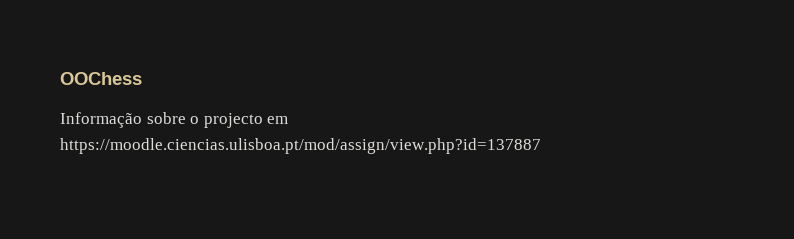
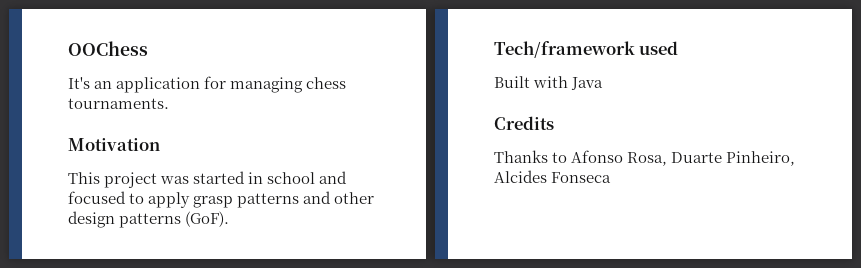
[60,112,289,128] [60,138,541,154] Informação sobre o projecto em https://moodle.ciencias.ulisboa.pt/mod/assign/view.php?id=137887 -> [68,76,347,93] [68,98,169,109] [68,138,160,151] [68,171,348,188] [68,191,375,208] [68,211,230,228] [494,41,679,58] [494,76,604,90] [494,116,554,130] [494,150,796,166] [494,170,612,183] It's an application for managing chess tournaments. // Motivation // This project was started in school and focused to apply grasp patterns and other design patterns (GoF). // Tech/framework used // Built with Java // Credits // Thanks to Afonso Rosa, Duarte Pinheiro, Alcides Fonseca

